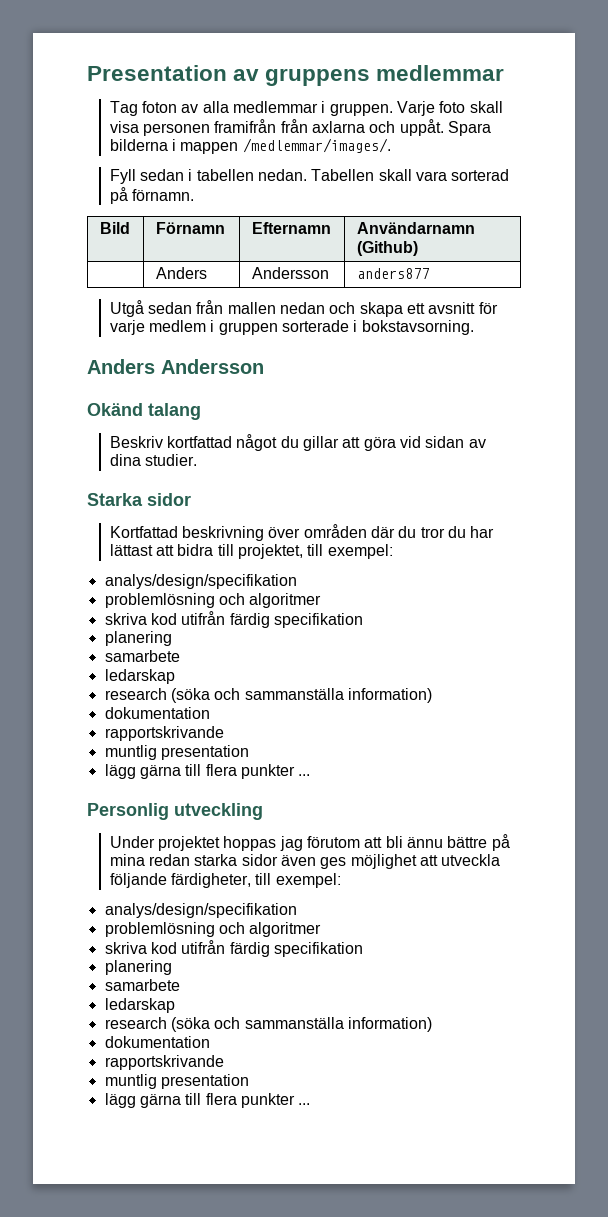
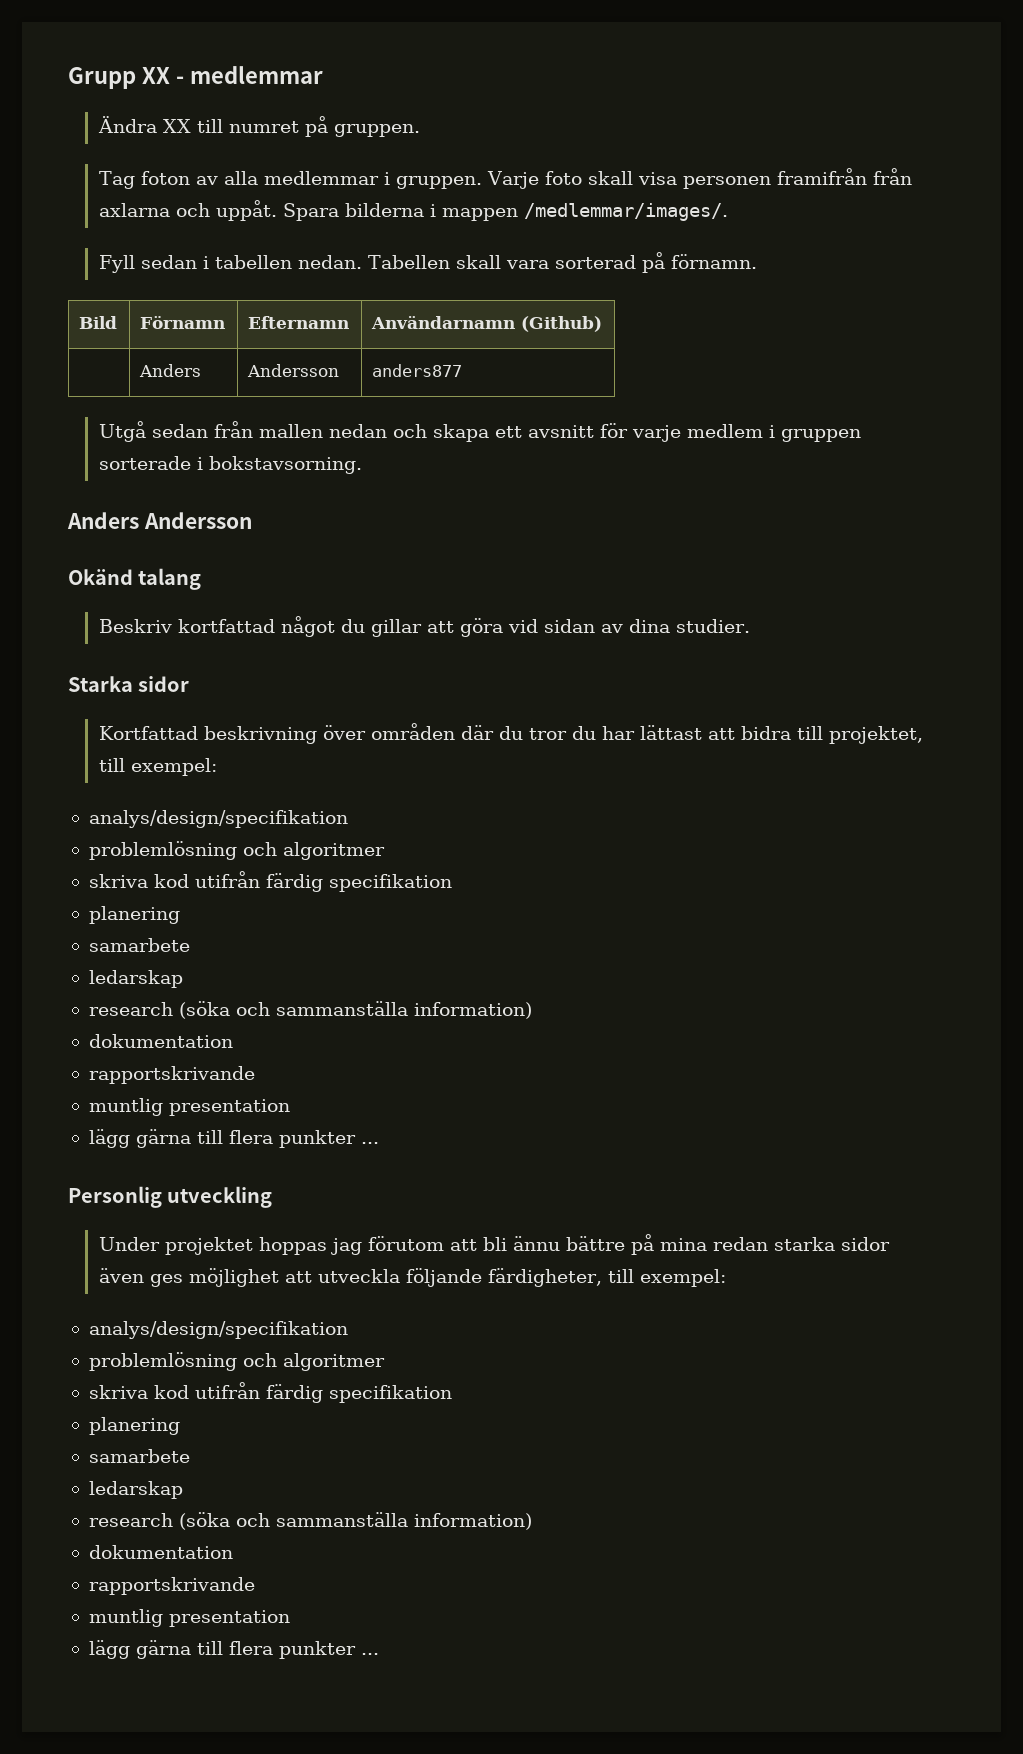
[87,65,505,86] Presentation av gruppens medlemmar -> [68,66,323,89] [97,116,420,137] Grupp XX - medlemmar // Ändra XX till numret på gruppen.

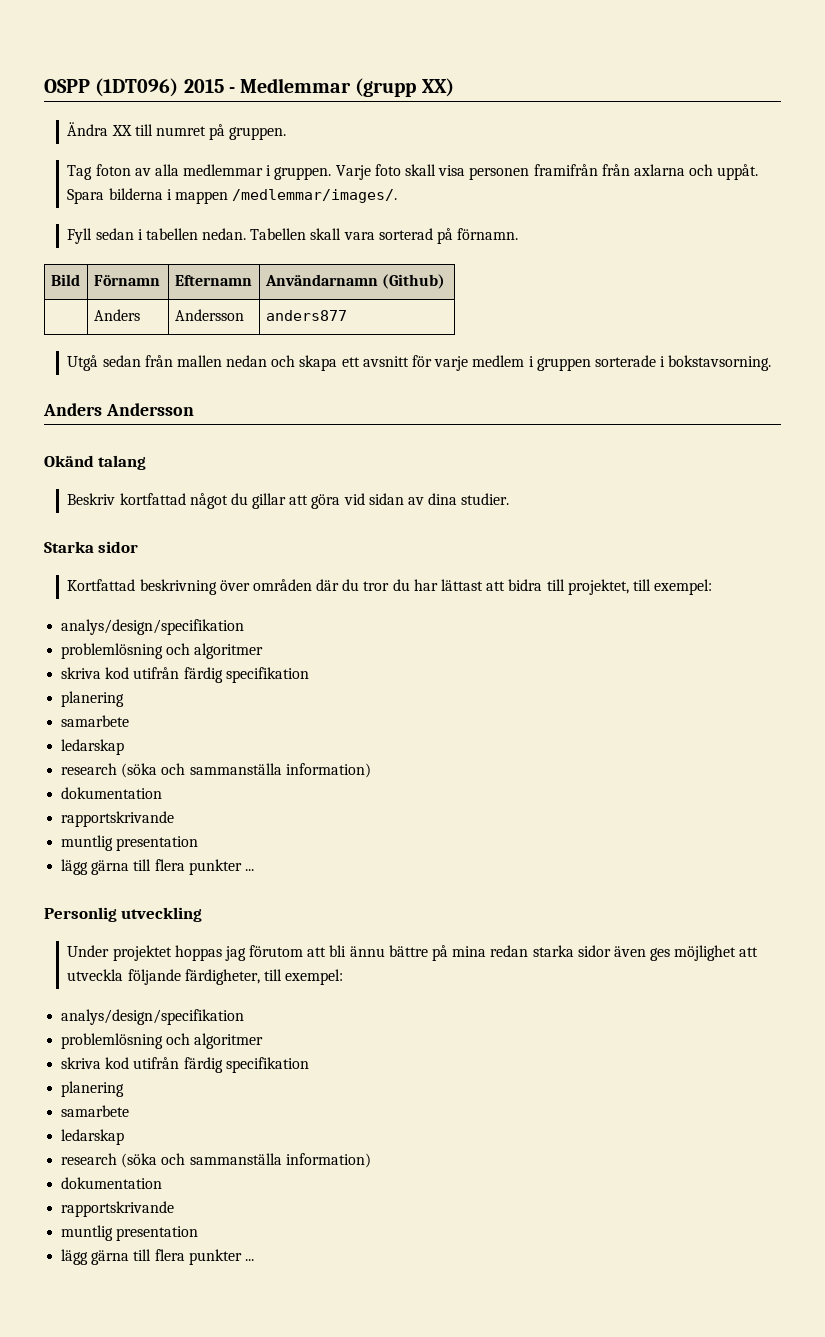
[68,66,323,89] Grupp XX - medlemmar -> [44,78,454,97] OSPP (1DT096) 2015 - Medlemmar (grupp XX)

